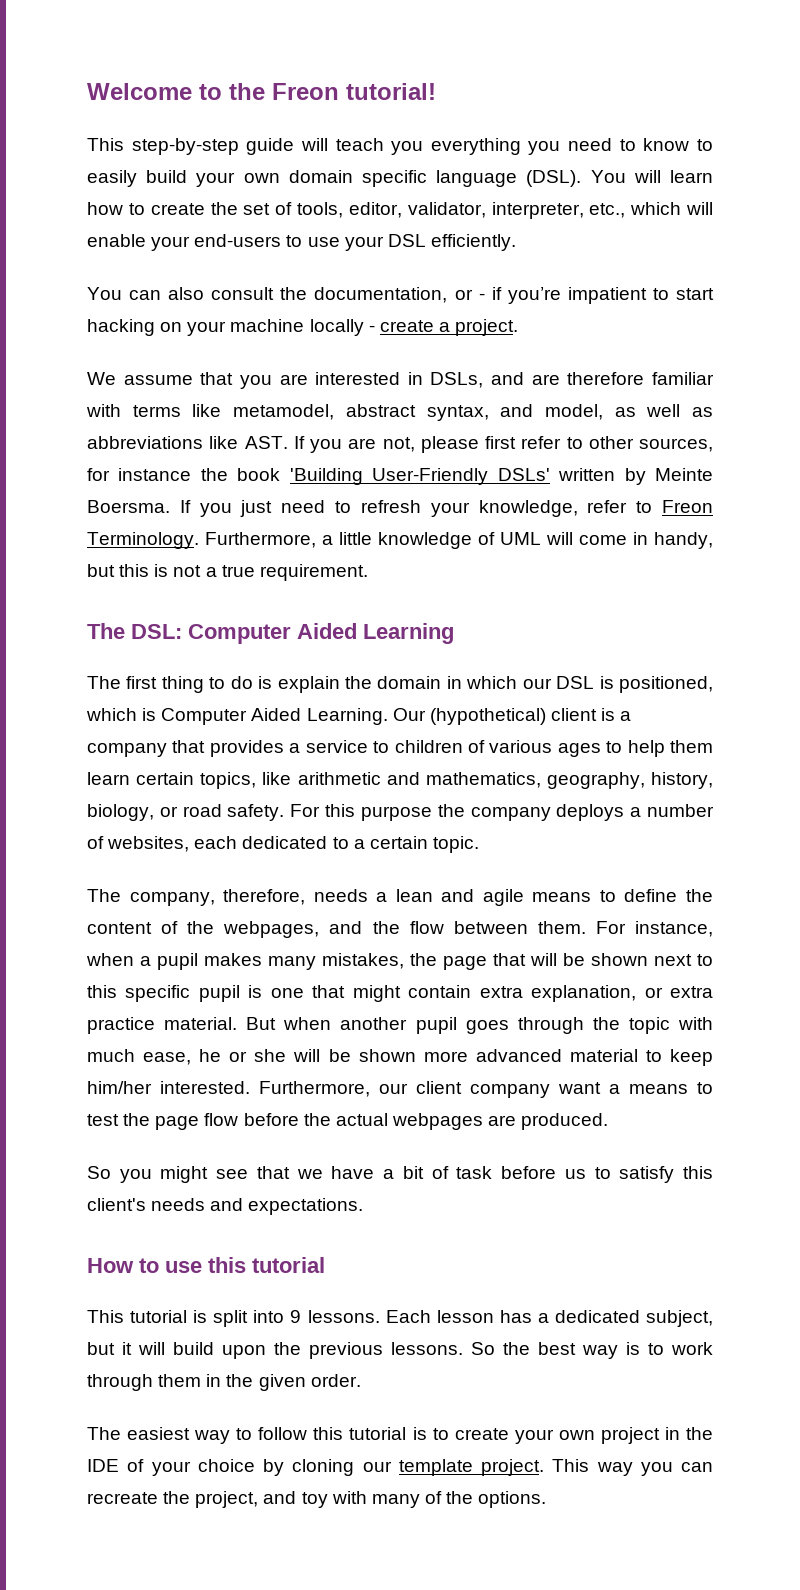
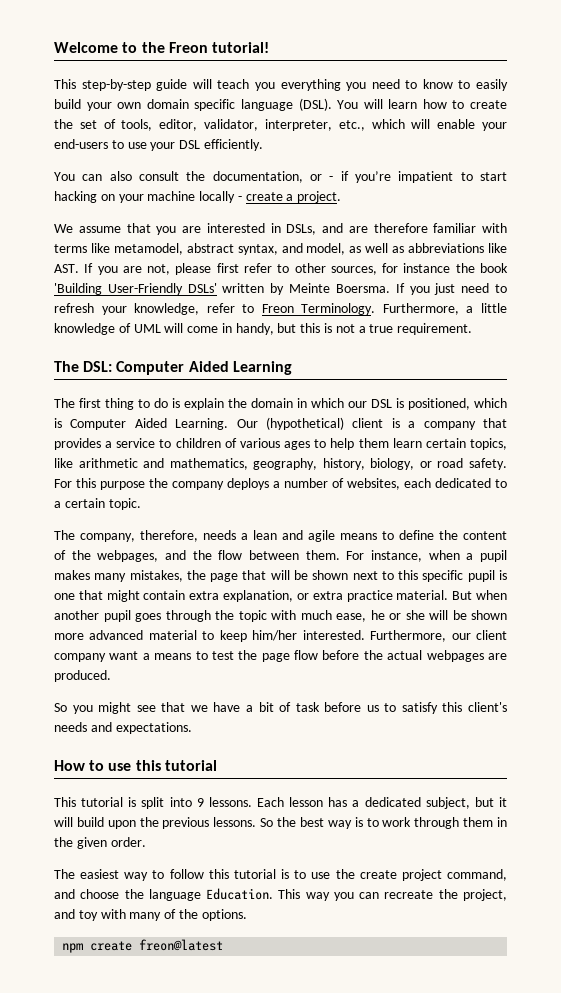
[454,1427,713,1444] [87,1459,544,1476] create your own project in the IDE of your choice by cloning our template project. -> [311,869,507,881] [54,888,274,901] use the create project command, and choose the language Education.
(547, 1499) none -> [62,939,224,953] // npm create freon@latest

